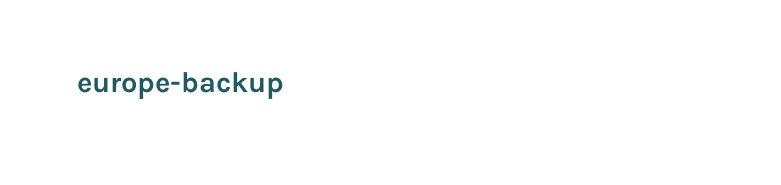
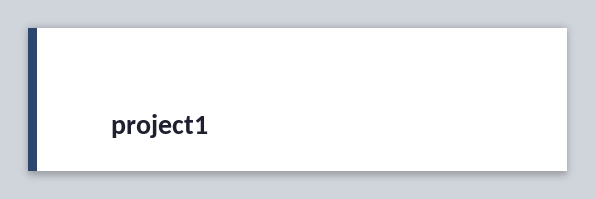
[77,72,284,99] europe-backup -> [111,114,208,138] project1

